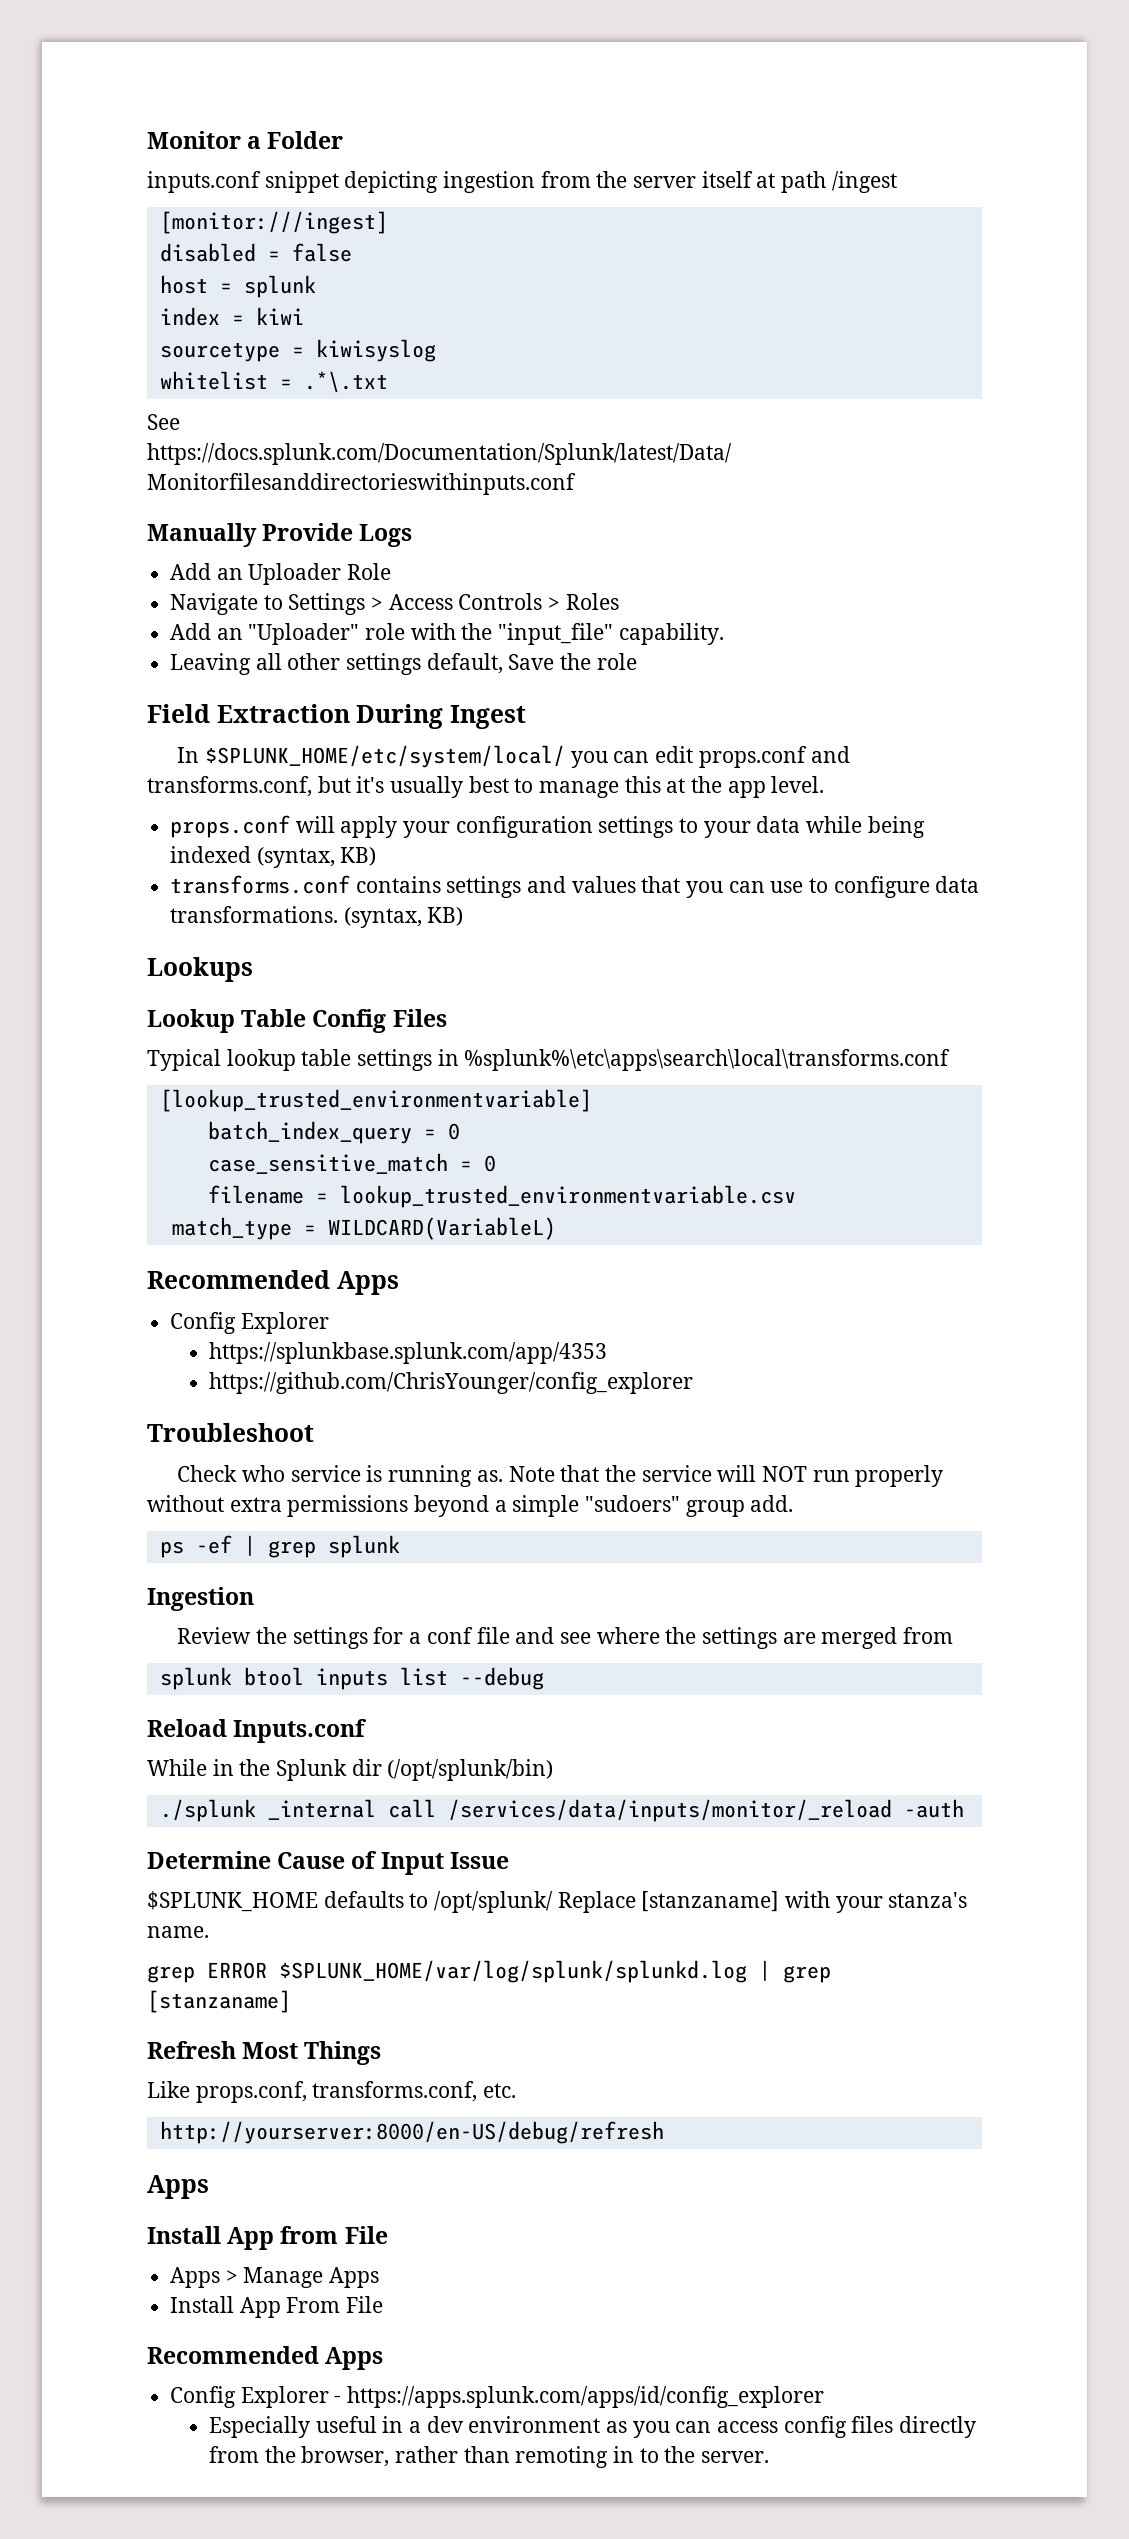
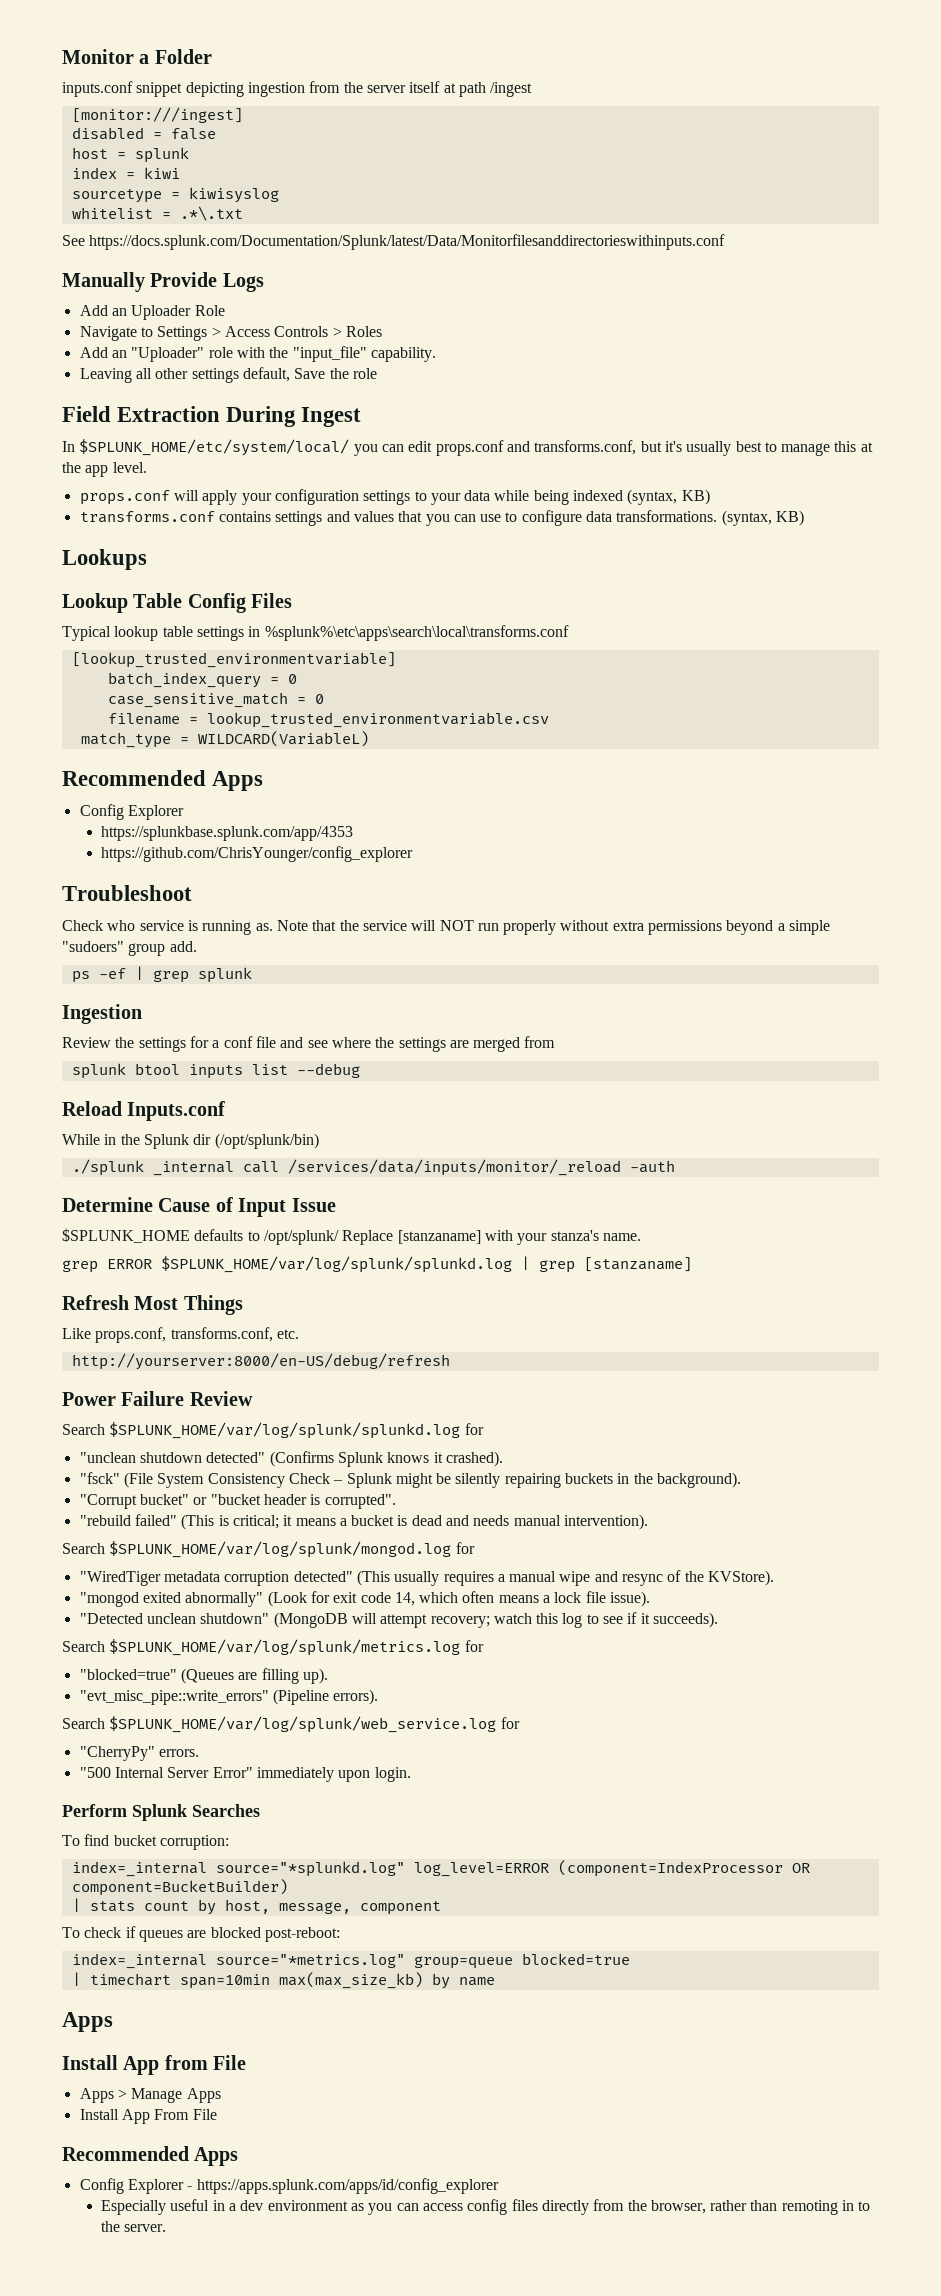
(664, 2132) none -> [62,1391,253,1406] [62,1422,484,1439] [79,1451,503,1467] [79,1472,742,1488] [79,1494,396,1509] [79,1514,649,1530] [62,1541,475,1558] [79,1570,775,1586] [79,1591,651,1607] [79,1612,719,1628] [62,1639,484,1656] [79,1668,328,1684] [79,1689,379,1705] [62,1716,520,1733] [79,1746,199,1761] [79,1767,411,1782] [62,1804,260,1821] [62,1834,229,1850] [71,1860,810,1877] [71,1879,288,1896] [71,1898,441,1915] [62,1926,340,1942] [71,1953,630,1969] [71,1972,495,1989] // Power Failure Review // Search $SPLUNK_HOME/var/log/splunk/splunkd.log for // "unclean shutdown detected" (Confirms Splunk knows it crashed). // "fsck" (File System Consistency Check – Splunk might be silently repairing buckets in the background). // "Corrupt bucket" or "bucket header is corrupted". // "rebuild failed" (This is critical; it means a bucket is dead and needs manual intervention). // Search $SPLUNK_HOME/var/log/splunk/mongod.log for // "WiredTiger metadata corruption detected" (This usually requires a manual wipe and resync of the KVStore). // "mongod exited abnormally" (Look for exit code 14, which often means a lock file issue). // "Detected unclean shutdown" (MongoDB will attempt recovery; watch this log to see if it succeeds). // Search $SPLUNK_HOME/var/log/splunk/metrics.log for // "blocked=true" (Queues are filling up). // "evt_misc_pipe::write_errors" (Pipeline errors). // Search $SPLUNK_HOME/var/log/splunk/web_service.log for // "CherryPy" errors. // "500 Internal Server Error" immediately upon login. // Perform Splunk Searches // To find bucket corruption: // index=_internal source="*splunkd.log" log_level=ERROR (component=IndexProcessor OR component=BucketBuilder) // | stats count by host, message, component // To check if queues are blocked post-reboot: // index=_internal source="*metrics.log" group=queue blocked=true // | timechart span=10min max(max_size_kb) by name

